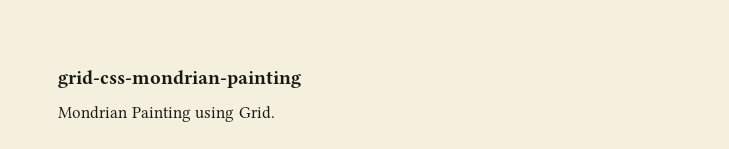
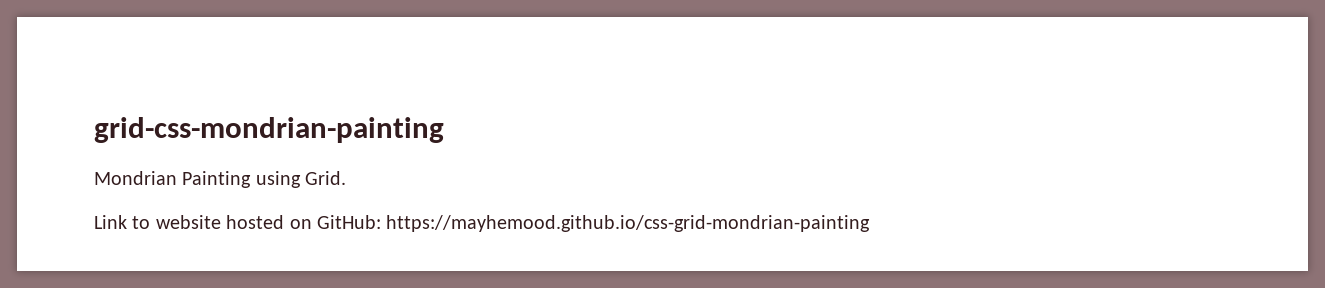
(275, 112) none -> [94,215,871,232] // Link to website hosted on GitHub: https://mayhemood.github.io/css-grid-mondrian-painting

